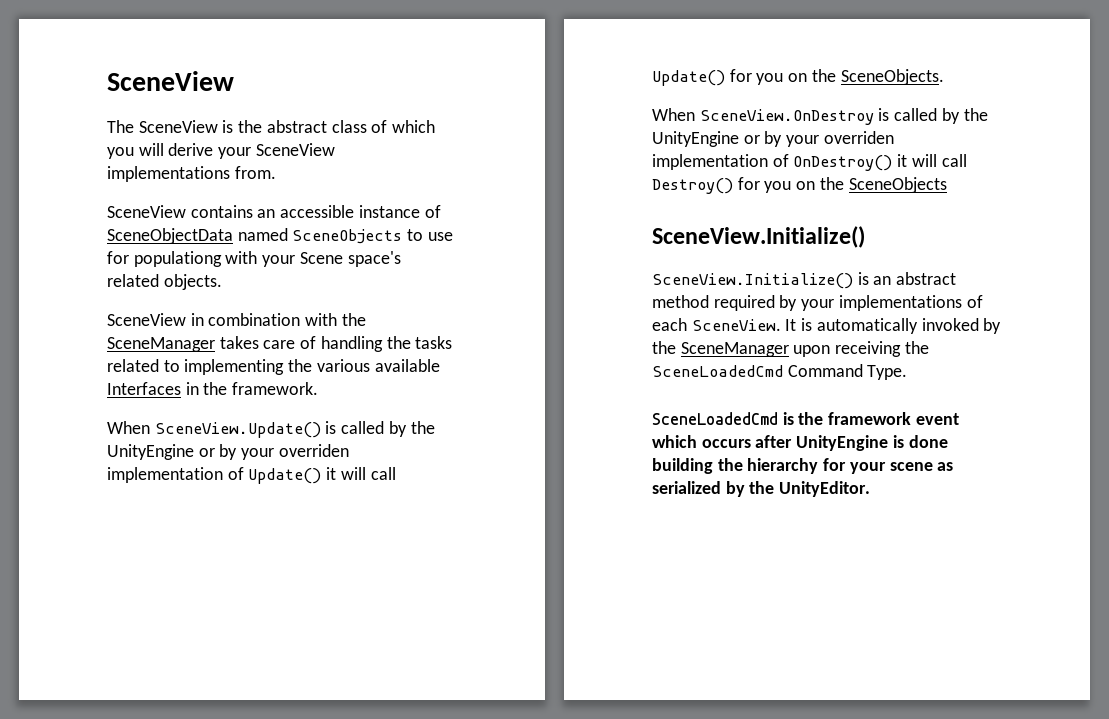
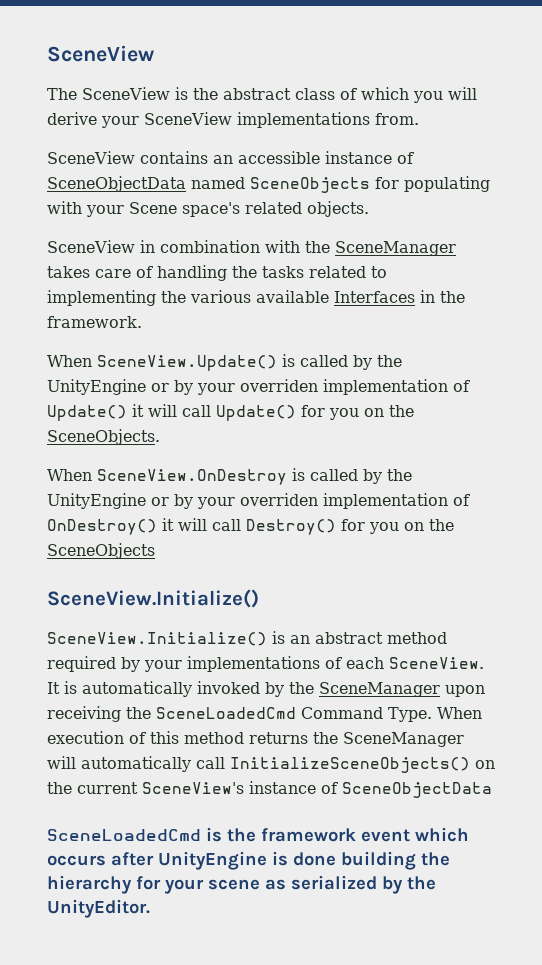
[407,229,453,241] [107,251,222,267] to use for populationg -> [375,176,490,192] for populating
(908, 372) none -> [437,707,482,719] [47,731,464,747] [47,756,495,773] [47,781,492,798] When execution of this method returns the SceneManager will automatically call InitializeSceneObjects() on the current SceneView's instance of SceneObjectData

